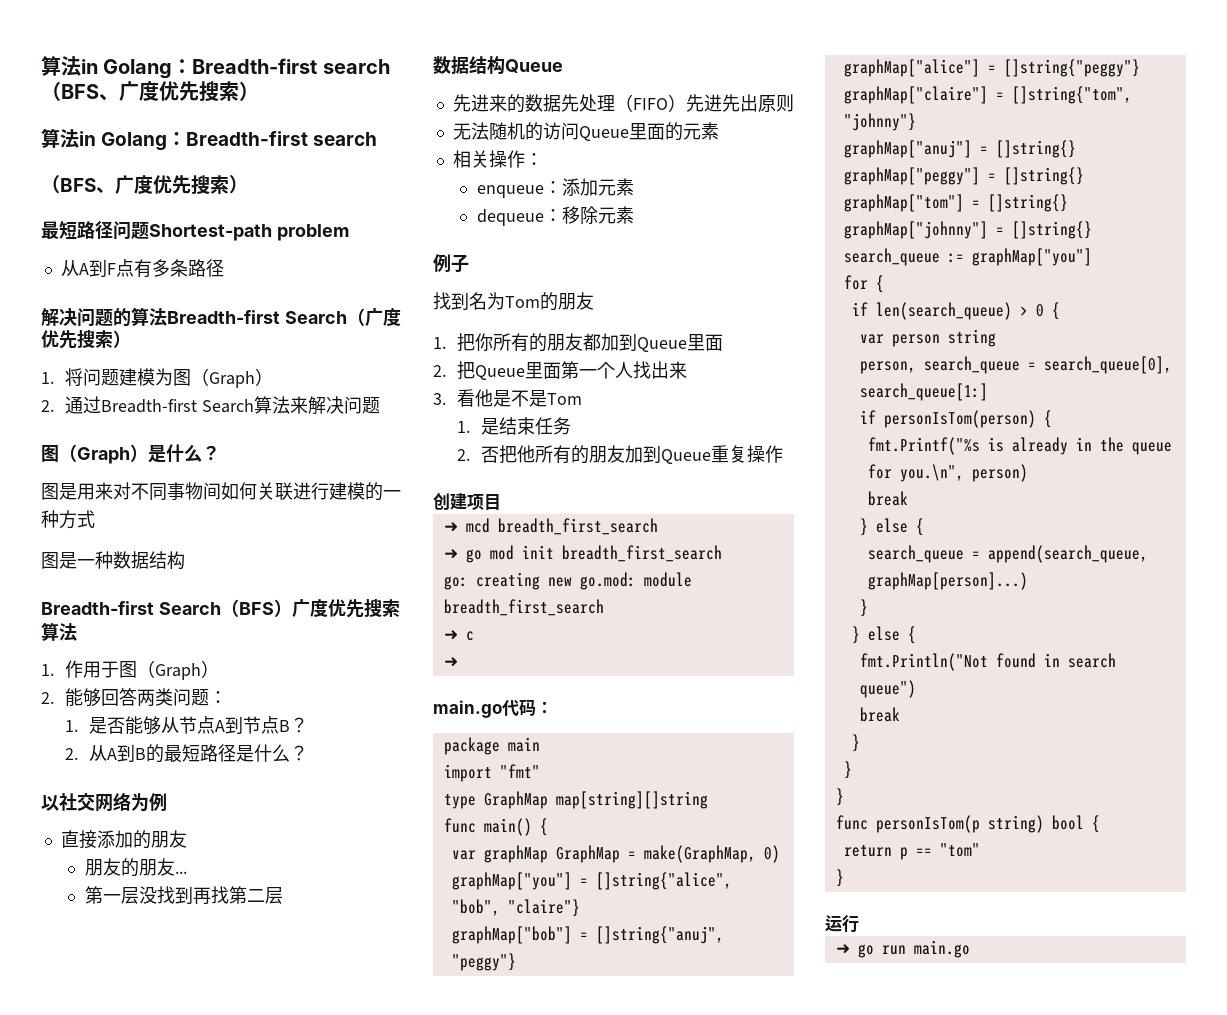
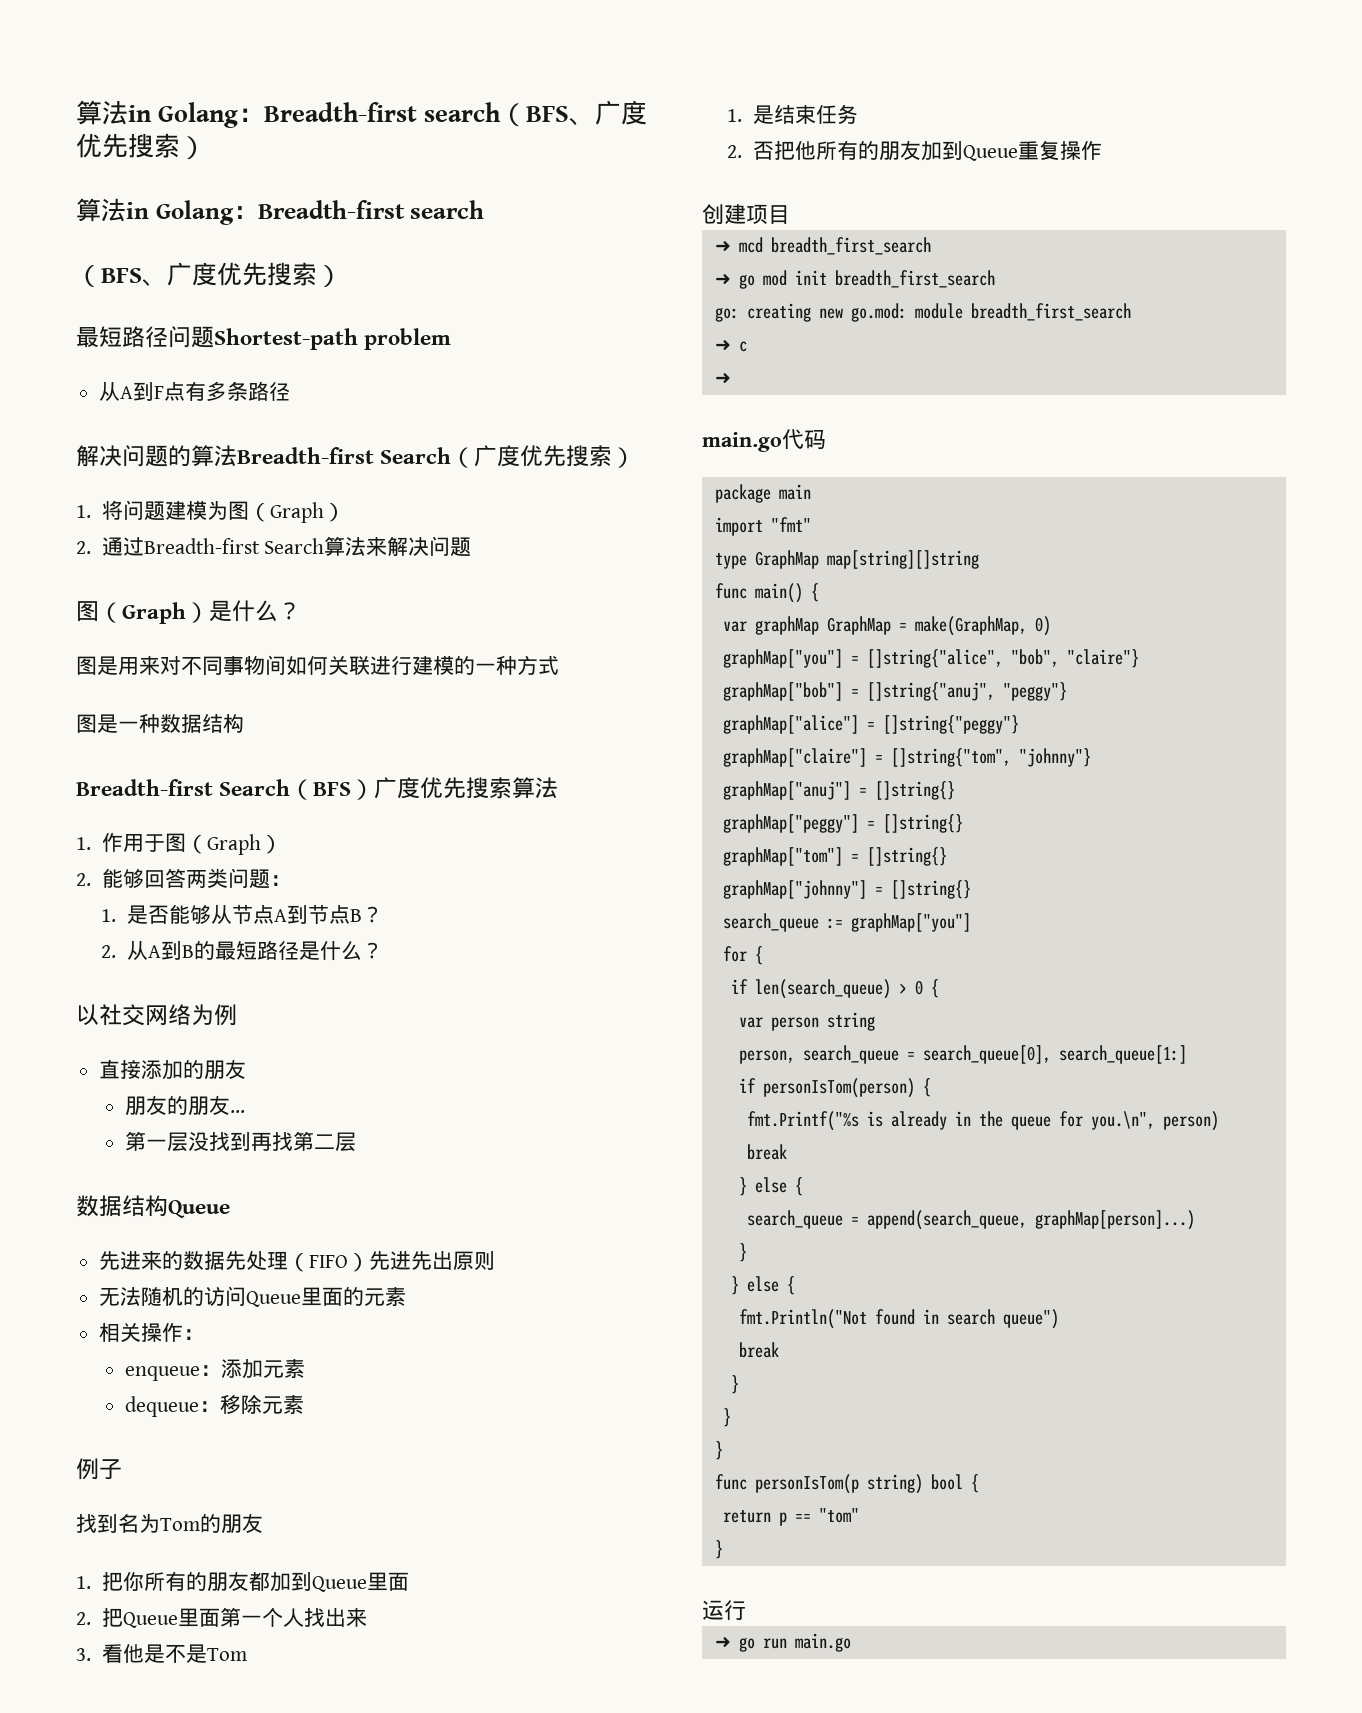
[536,701,553,714] ： -> (826, 439) none

